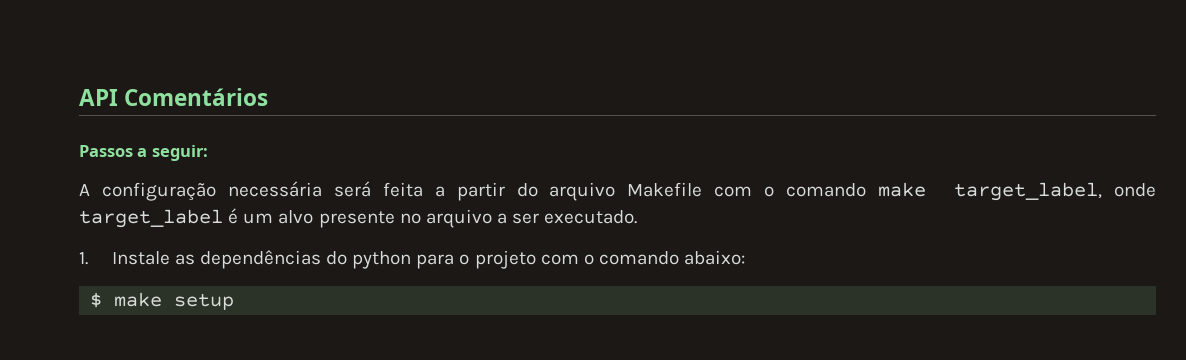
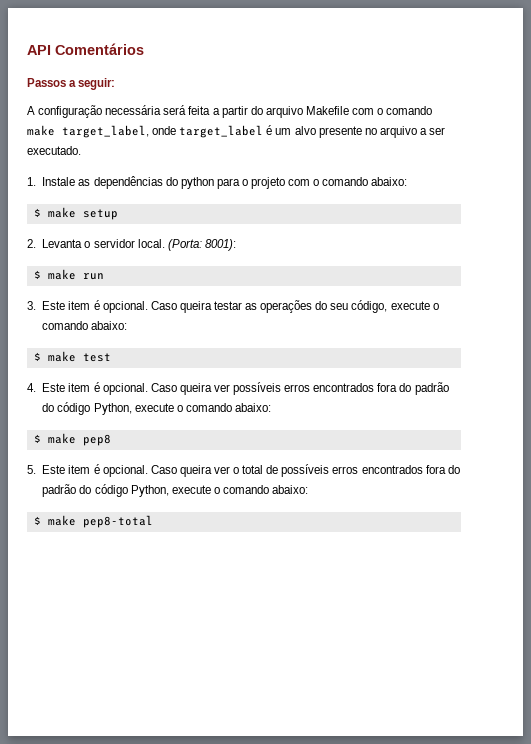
(235, 301) none -> [27,239,236,251] [33,269,104,280] [27,300,439,313] [42,321,128,330] [33,351,111,362] [27,382,449,395] [42,402,271,415] [33,433,111,446] [27,464,460,477] [42,484,309,497] [33,515,153,528] // 2. Levanta o servidor local. (Porta: 8001): // $ make run // 3. Este item é opcional. Caso queira testar as operações do seu código, execute o comando abaixo: // $ make test // 4. Este item é opcional. Caso queira ver possíveis erros encontrados fora do padrão do código Python, execute o comando abaixo: // $ make pep8 // 5. Este item é opcional. Caso queira ver o total de possíveis erros encontrados fora do padrão do código Python, execute o comando abaixo: // $ make pep8-total

